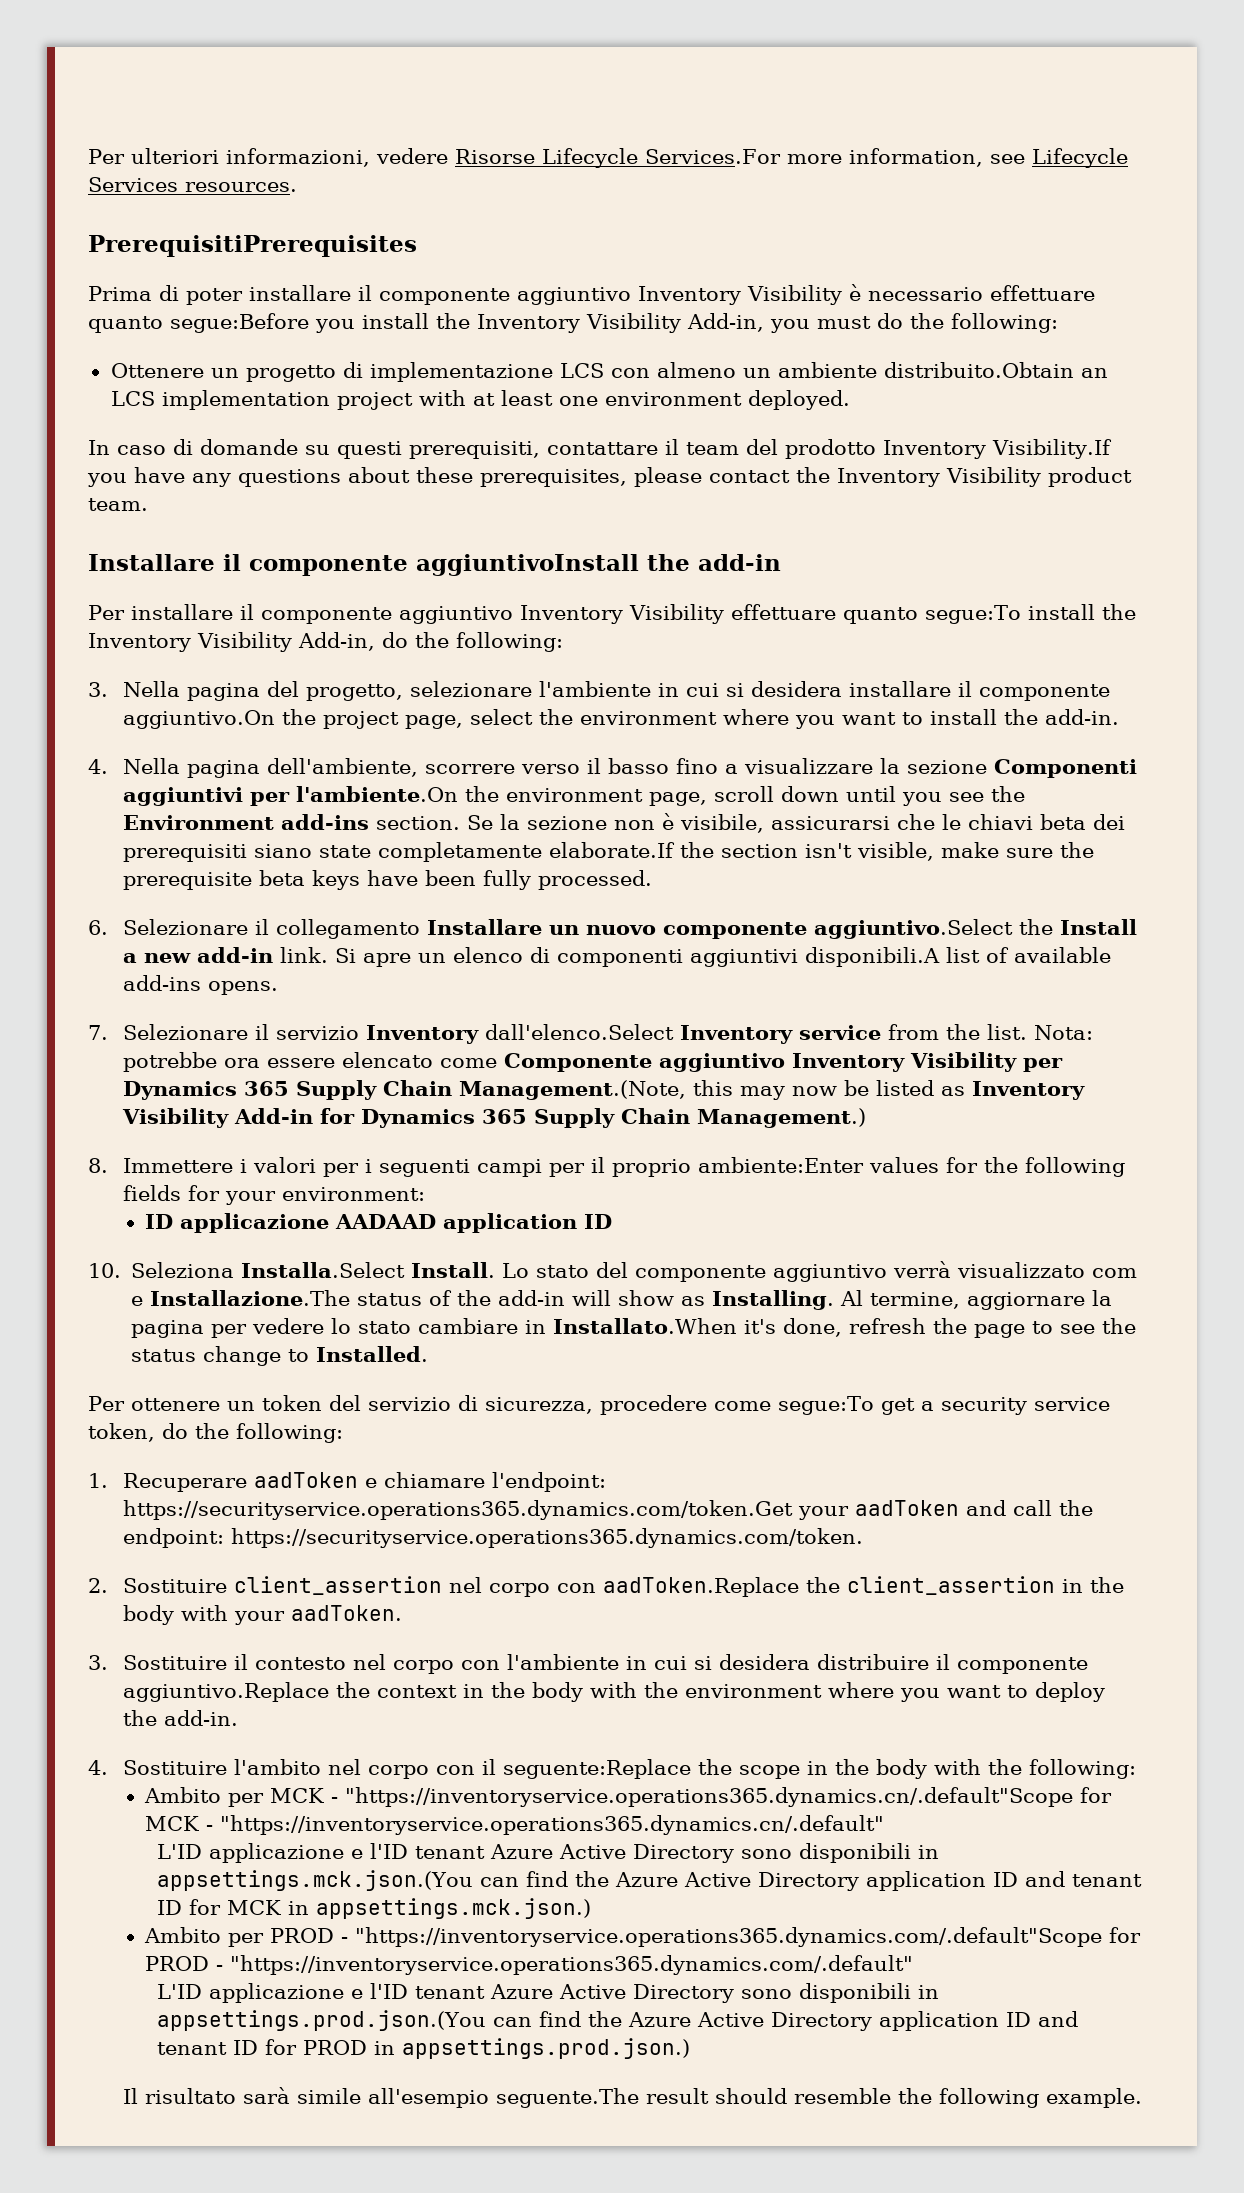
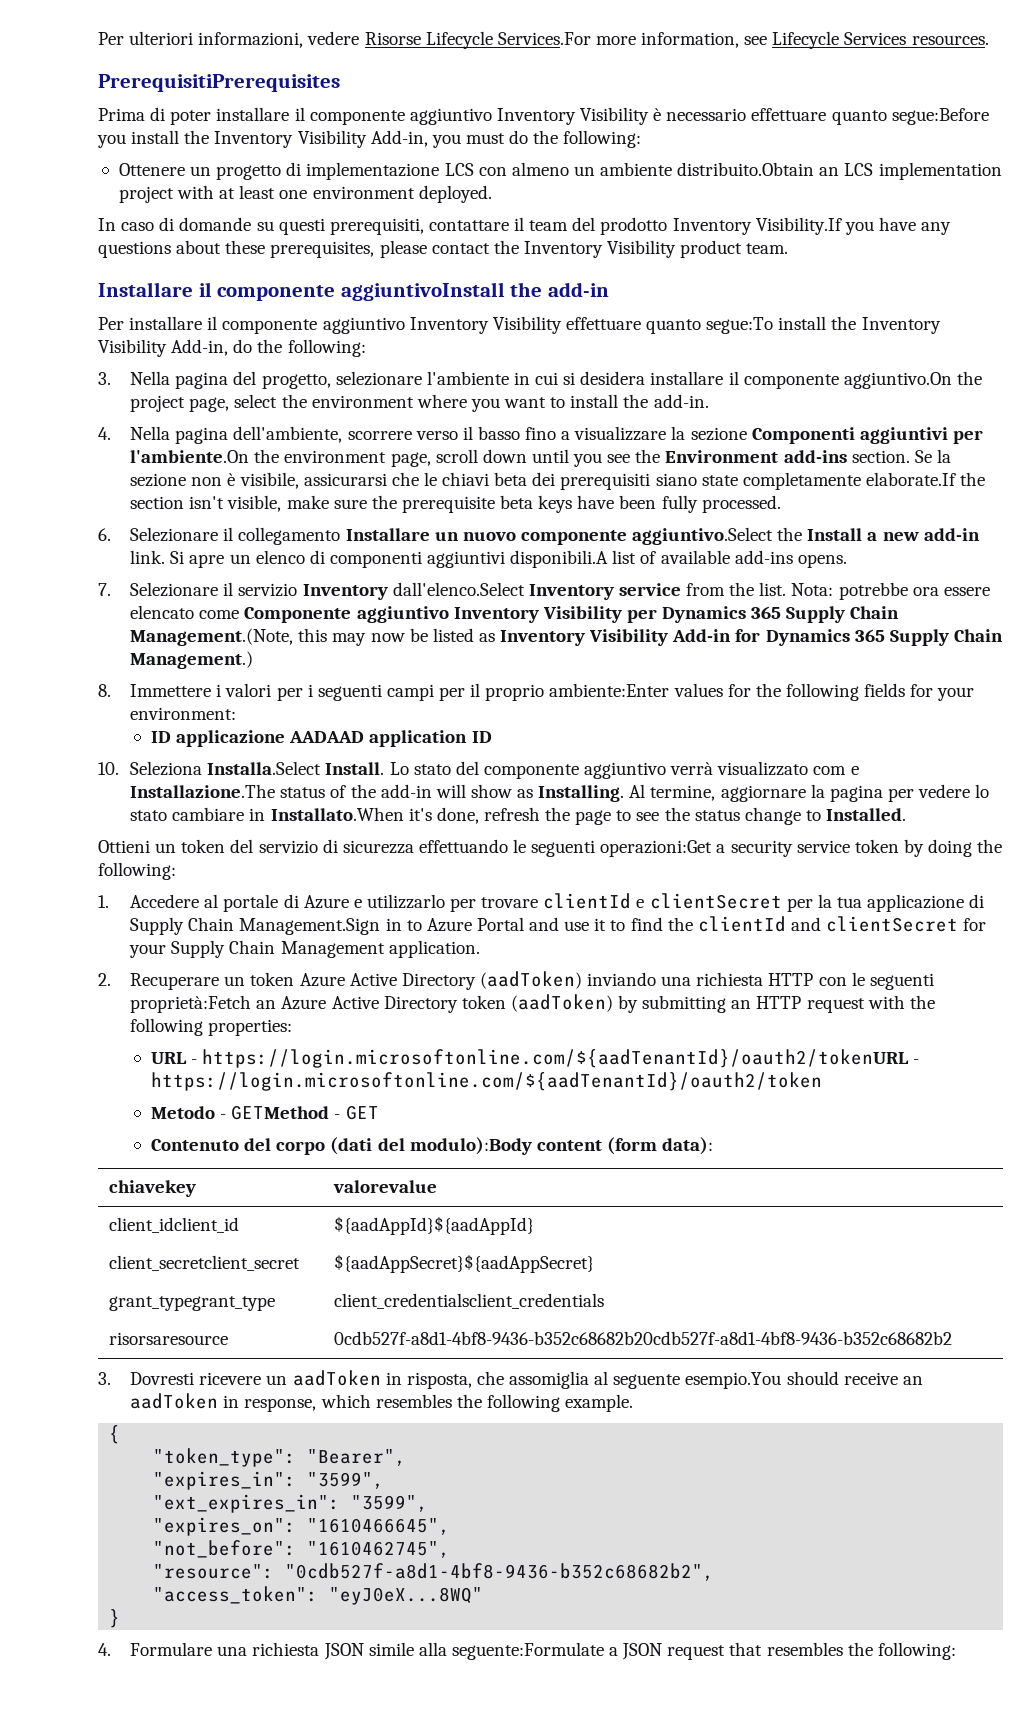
[88,1396,220,1411] Per ottenere -> [98,840,150,853] Ottieni
[484,1395,1110,1415] [88,1423,343,1443] [88,1472,606,1492] [122,1500,1093,1520] [122,1528,863,1548] [88,1576,1124,1597] [122,1605,402,1625] [88,1654,1088,1674] [122,1682,1105,1702] [122,1710,238,1726] [88,1759,1136,1779] [144,1787,1113,1807] [145,1815,885,1835] [157,1843,940,1863] [157,1870,1143,1891] [157,1898,592,1919] [144,1927,1142,1947] [145,1955,914,1975] [157,1983,940,2003] [157,2010,1079,2031] [157,2038,691,2059] [122,2087,1142,2108] sicurezza, procedere come segue:To get a security service token, do the following: // 1. Recuperare aadToken e chiamare l'endpoint: https://securityservice.operations365.dynamics.com/token.Get your aadToken and call the endpoint: https://securityservice.operations365.dynamics.com/token. // 2. Sostituire client_assertion nel corpo con aadToken.Replace the client_assertion in the body with your aadToken. // 3. Sostituire il contesto nel corpo con l'ambiente in cui si desidera distribuire il componente aggiuntivo.Replace the context in the body with the environment where you want to deploy the add-in. // 4. Sostituire l'ambito nel corpo con il seguente:Replace the scope in the body with the following: // Ambito per MCK - "https://inventoryservice.operations365.dynamics.cn/.default"Scope for MCK - "https://inventoryservice.operations365.dynamics.cn/.default" // L'ID applicazione e l'ID tenant Azure Active Directory sono disponibili in appsettings.mck.json.(You can find the Azure Active Directory application ID and tenant ID for MCK in appsettings.mck.json.) // Ambito per PROD - "https://inventoryservice.operations365.dynamics.com/.default"Scope for PROD - "https://inventoryservice.operations365.dynamics.com/.default" // L'ID applicazione e l'ID tenant Azure Active Directory sono disponibili in appsettings.prod.json.(You can find the Azure Active Directory application ID and tenant ID for PROD in appsettings.prod.json.) // Il risultato sarà simile all'esempio seguente.The result should resemble the following example. -> [342,839,1003,857] [98,862,176,880] [98,893,985,912] [130,916,987,935] [129,940,480,958] [98,971,934,990] [130,994,935,1013] [130,1018,293,1036] [151,1049,920,1068] [151,1072,823,1091] [151,1105,379,1120] [151,1137,714,1155] [109,1180,197,1197] [333,1180,438,1193] [109,1217,240,1233] [334,1216,535,1235] [109,1255,301,1271] [334,1254,595,1273] [109,1296,276,1311] [334,1293,605,1309] [109,1332,229,1345] [334,1331,953,1345] [98,1370,923,1389] [130,1393,634,1412] [109,1425,121,1444] [153,1448,407,1467] [153,1471,385,1490] [153,1494,429,1513] [153,1517,451,1536] [153,1540,451,1558] [153,1563,715,1581] [153,1586,484,1605] [109,1609,121,1628] [98,1642,956,1660] sicurezza effettuando le seguenti operazioni:Get a security service token by doing the following: // 1. Accedere al portale di Azure e utilizzarlo per trovare clientId e clientSecret per la tua applicazione di Supply Chain Management.Sign in to Azure Portal and use it to find the clientId and clientSecret for your Supply Chain Management application. // 2. Recuperare un token Azure Active Directory (aadToken) inviando una richiesta HTTP con le seguenti proprietà:Fetch an Azure Active Directory token (aadToken) by submitting an HTTP request with the following properties: // URL - https://login.microsoftonline.com/${aadTenantId}/oauth2/tokenURL - https://login.microsoftonline.com/${aadTenantId}/oauth2/token // Metodo - GETMethod - GET // Contenuto del corpo (dati del modulo):Body content (form data): // chiavekey | valorevalue // client_idclient_id | ${aadAppId}${aadAppId} // client_secretclient_secret | ${aadAppSecret}${aadAppSecret} // grant_typegrant_type | client_credentialsclient_credentials // risorsaresource | 0cdb527f-a8d1-4bf8-9436-b352c68682b20cdb527f-a8d1-4bf8-9436-b352c68682b2 // 3. Dovresti ricevere un aadToken in risposta, che assomiglia al seguente esempio.You should receive an aadToken in response, which resembles the following example. // { // "token_type": "Bearer", // "expires_in": "3599", // "ext_expires_in": "3599", // "expires_on": "1610466645", // "not_before": "1610462745", // "resource": "0cdb527f-a8d1-4bf8-9436-b352c68682b2", // "access_token": "eyJ0eX...8WQ" // } // 4. Formulare una richiesta JSON simile alla seguente:Formulate a JSON request that resembles the following:

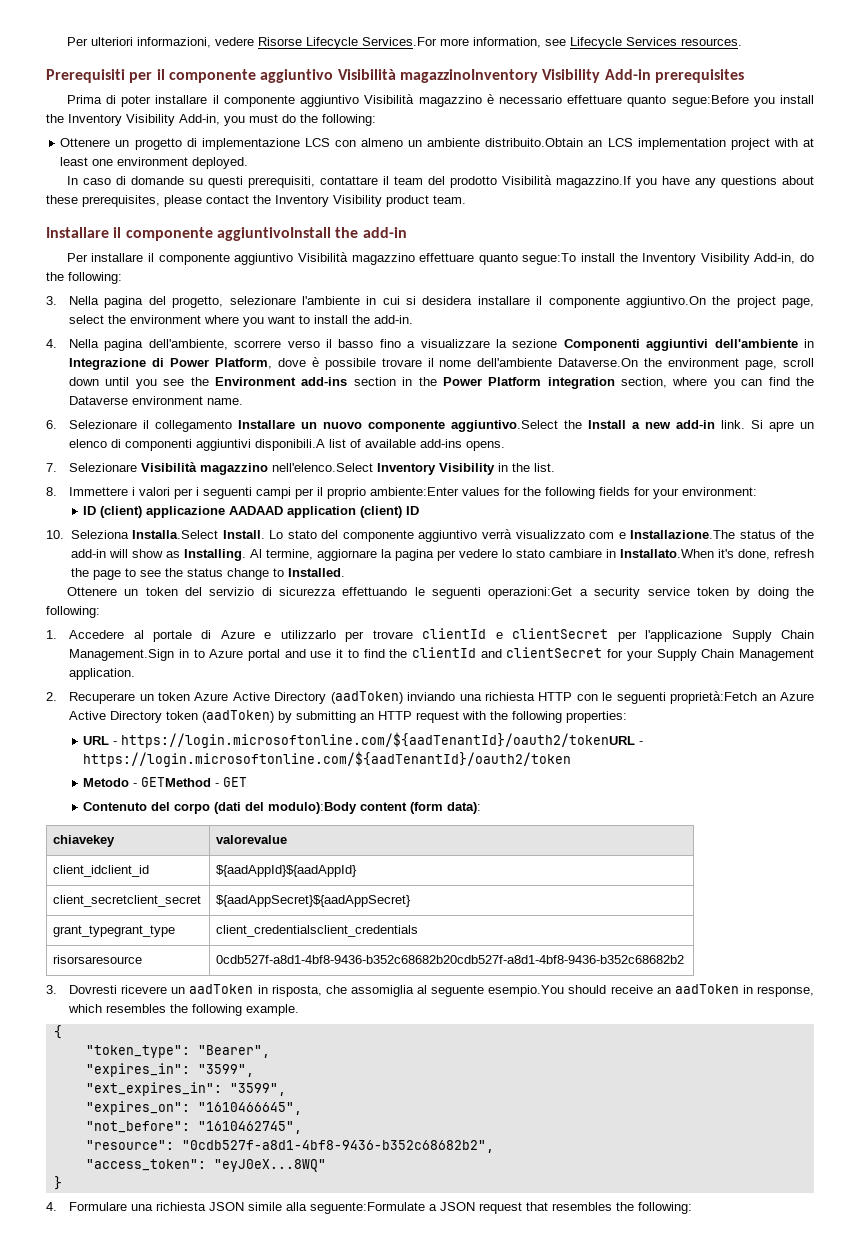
[98,74,340,92] PrerequisitiPrerequisites -> [46,69,744,83] Prerequisiti per il componente aggiuntivo Visibilità magazzinoInventory Visibility Add-in prerequisites
[496,107,650,125] Inventory Visibility -> [364,94,482,107] Visibilità magazzino
[672,217,842,235] Inventory Visibility.If -> [501,175,631,188] Visibilità magazzino.If
[409,316,562,334] Inventory Visibility -> [297,252,415,265] Visibilità magazzino
[952,430,983,444] [130,450,250,463] per l'ambiente.On -> [714,339,815,348] [69,357,639,370] dell'ambiente in Integrazione di Power Platform, dove è possibile trovare il nome dell'ambiente Dataverse.On
[851,449,951,463] [130,472,986,490] [130,495,781,513] section. Se la sezione non è visibile, assicurarsi che le chiavi beta dei prerequisiti siano state completamente elaborate.If the section isn't visible, make sure the prerequisite beta keys have been fully processed. -> [353,377,814,389] [69,396,244,405] section in the Power Platform integration section, where you can find the Dataverse environment name.
[223,582,990,600] [130,605,900,623] [130,628,1003,646] [130,651,254,669] il servizio Inventory dall'elenco.Select Inventory service from the list. Nota: potrebbe ora essere elencato come Componente aggiuntivo Inventory Visibility per Dynamics 365 Supply Chain Management.(Note, this may now be listed as Inventory Visibility Add-in for Dynamics 365 Supply Chain Management.) -> [141,462,556,475] Visibilità magazzino nell'elenco.Select Inventory Visibility in the list.
(172, 737) none -> [100,506,143,518] (client)
(468, 738) none -> [360,506,403,518] (client)
[98,840,150,853] Ottieni -> [66,587,117,596] Ottenere
[817,894,985,912] la tua applicazione di -> [645,630,723,642] l'applicazione
[476,917,524,931] Portal -> [247,649,280,661] portal

